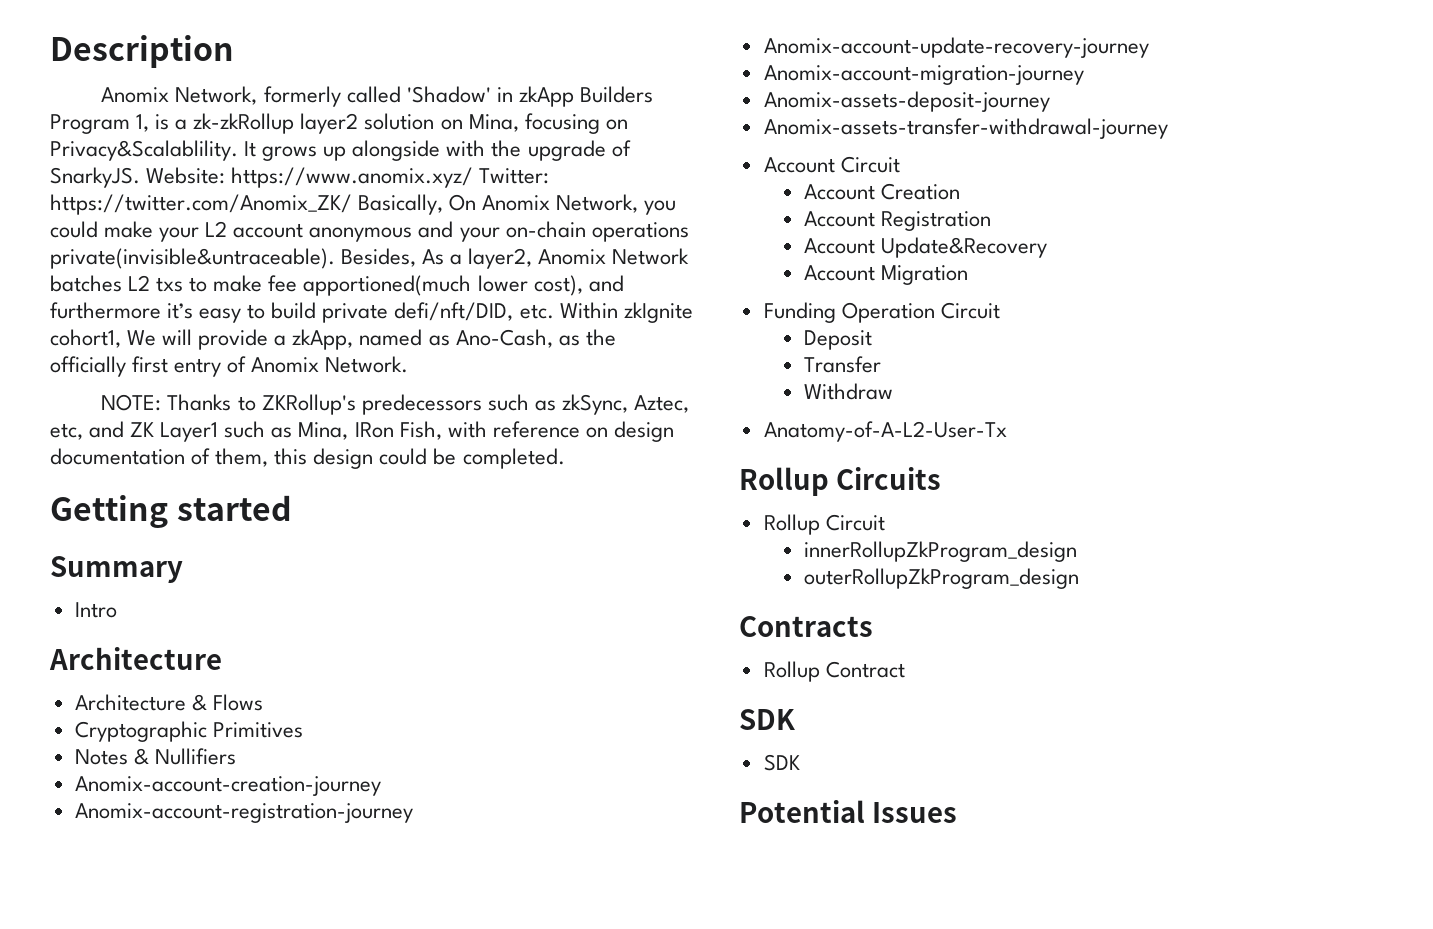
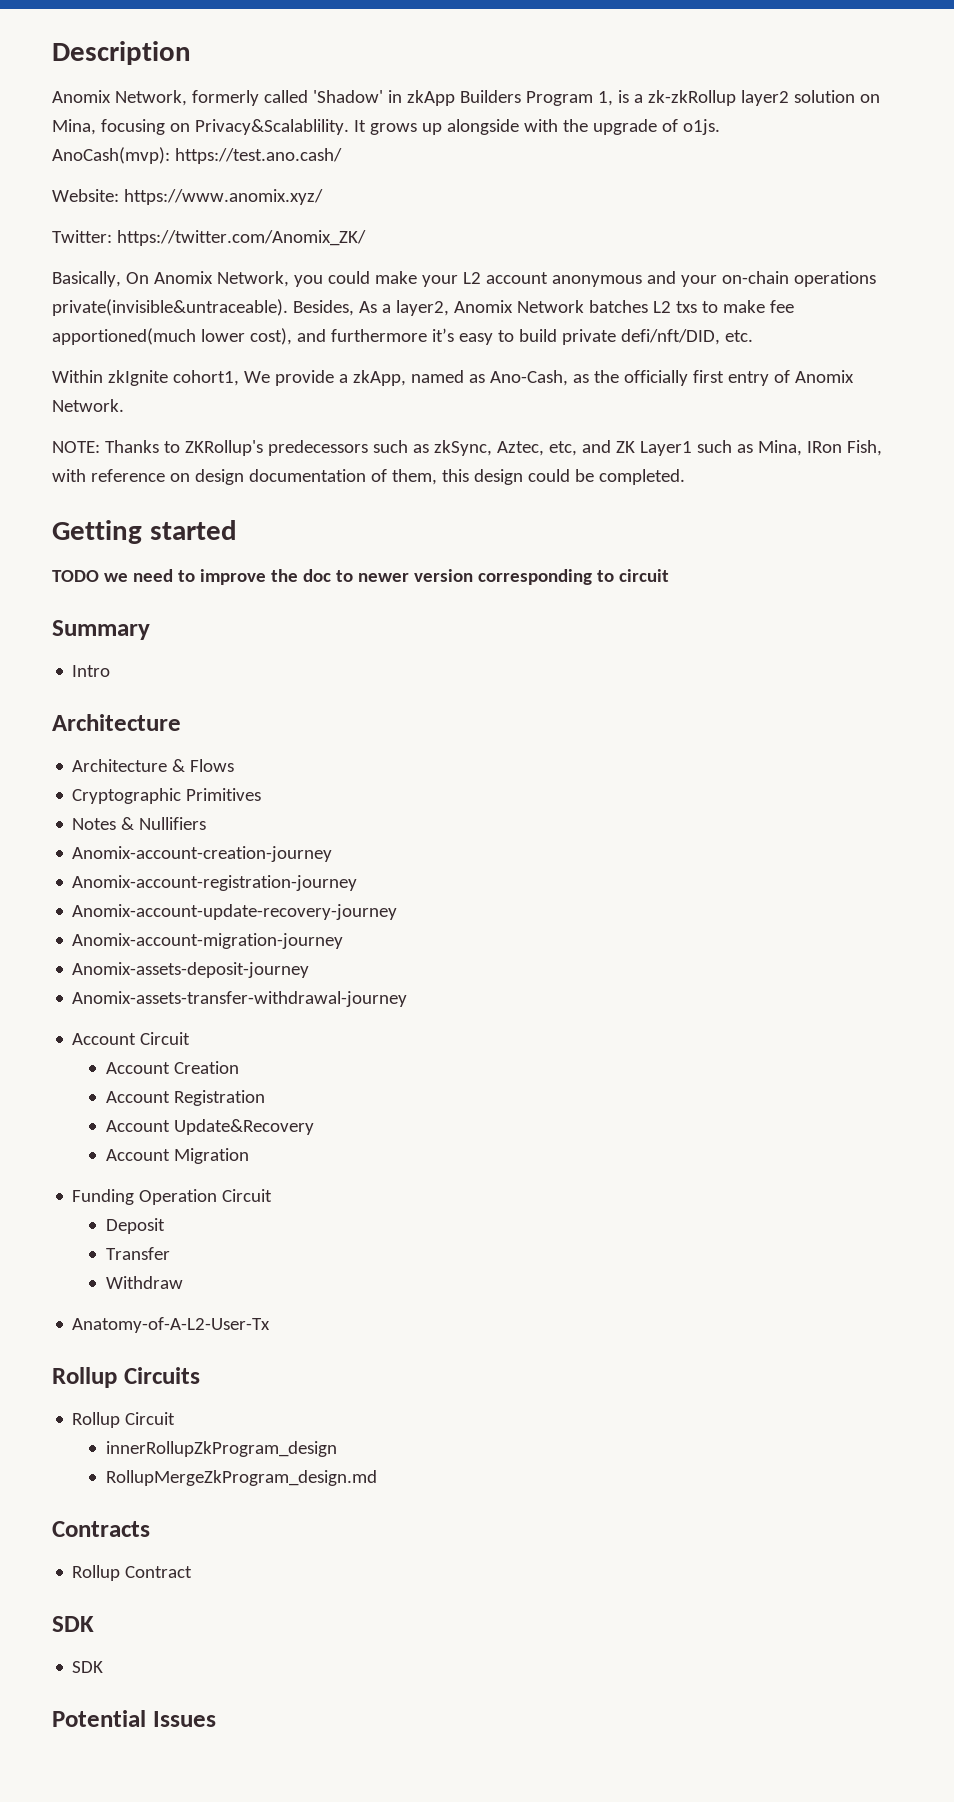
[50,167,140,188] SnarkyJS. -> [682,119,720,135] [52,147,342,164] o1js. // AnoCash(mvp): https://test.ano.cash/ //
(474, 177) none -> (323, 197) //
(352, 204) none -> (366, 238) //
(554, 311) none -> (753, 336) //
[162,329,193,345] will -> (270, 377) none
(292, 508) none -> [52,569,669,585] // TODO we need to improve the doc to newer version corresponding to circuit
[803,568,1079,589] outerRollupZkProgram_design -> [105,1470,377,1486] RollupMergeZkProgram_design.md

